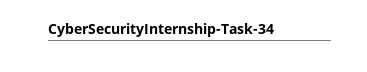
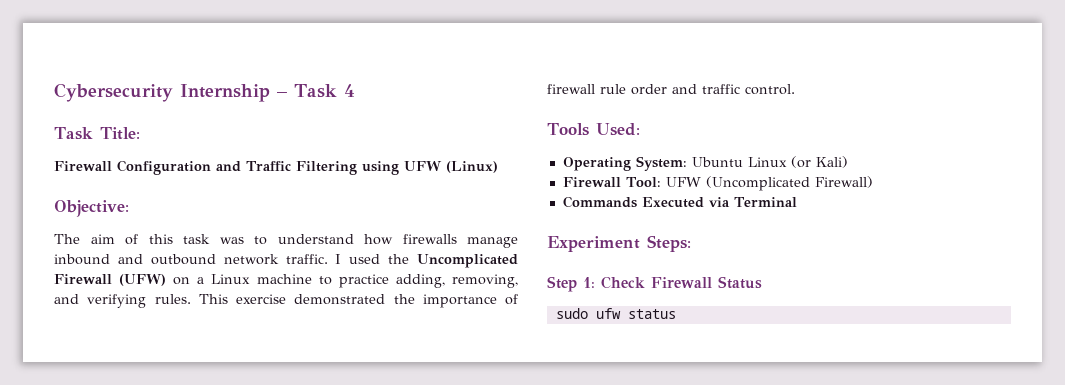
[48,23,274,37] CyberSecurityInternship-Task-34 -> [54,83,355,102] [54,127,140,140] [54,160,498,175] [54,200,129,217] [54,234,518,248] [54,254,518,268] [54,274,518,288] [54,294,518,308] [547,84,795,95] [547,123,640,136] [562,156,848,171] [562,176,873,191] [562,196,797,208] [547,235,691,252] [547,276,762,292] [555,308,676,319] Cybersecurity Internship – Task 4 // Task Title: // Firewall Configuration and Traffic Filtering using UFW (Linux) // Objective: // The aim of this task was to understand how firewalls manage inbound and outbound network traffic. I used the Uncomplicated Firewall (UFW) on a Linux machine to practice adding, removing, and verifying rules. This exercise demonstrated the importance of firewall rule order and traffic control. // Tools Used: // Operating System: Ubuntu Linux (or Kali) // Firewall Tool: UFW (Uncomplicated Firewall) // Commands Executed via Terminal // Experiment Steps: // Step 1: Check Firewall Status // sudo ufw status

